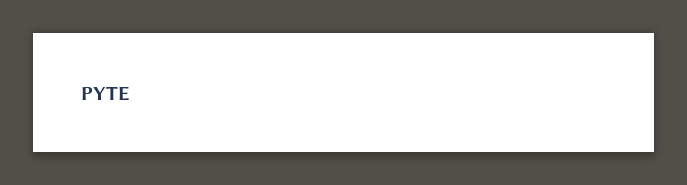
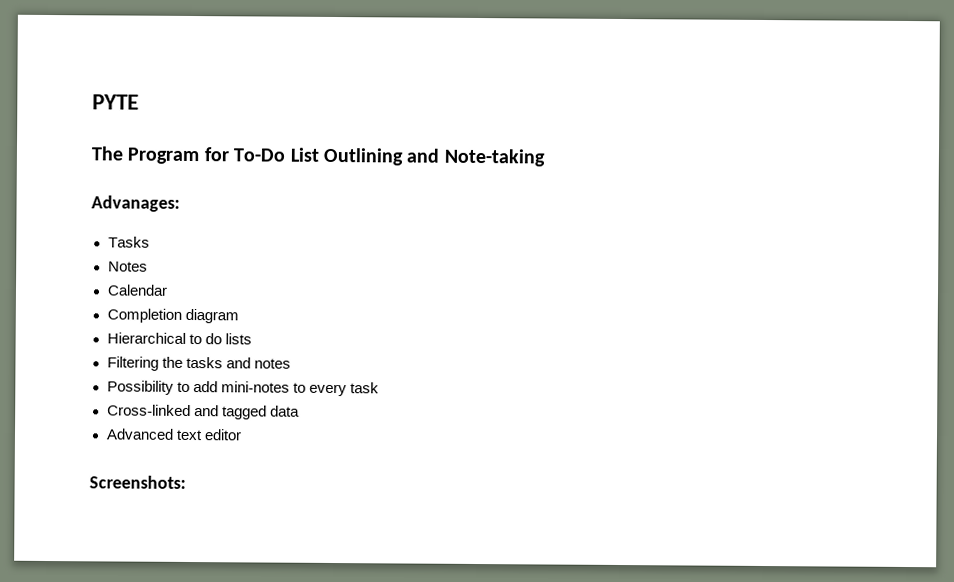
(130, 93) none -> [91,146,545,167] [91,195,180,212] [107,236,150,248] [107,261,148,272] [106,284,168,296] [106,308,239,324] [106,332,252,345] [106,356,291,371] [106,380,379,397] [106,404,300,420] [105,428,242,441] [89,475,186,489] // The Program for To-Do List Outlining and Note-taking // Advanages: // Tasks // Notes // Calendar // Completion diagram // Hierarchical to do lists // Filtering the tasks and notes // Possibility to add mini-notes to every task // Cross-linked and tagged data // Advanced text editor // Screenshots:

